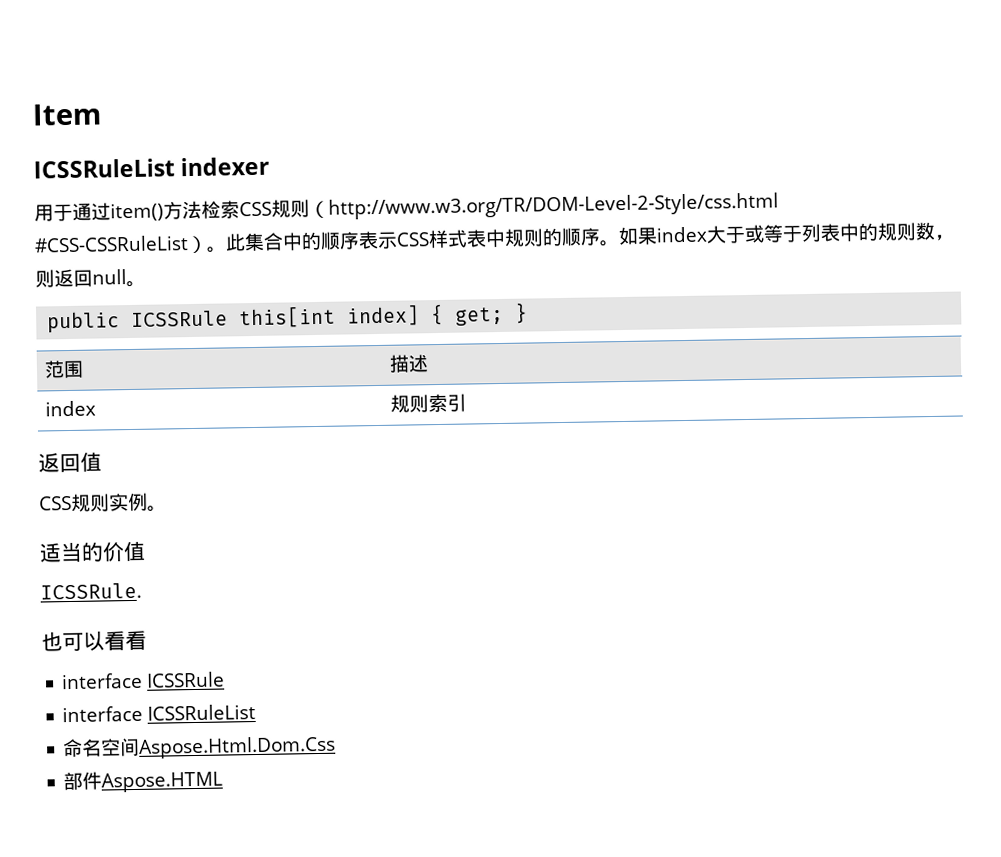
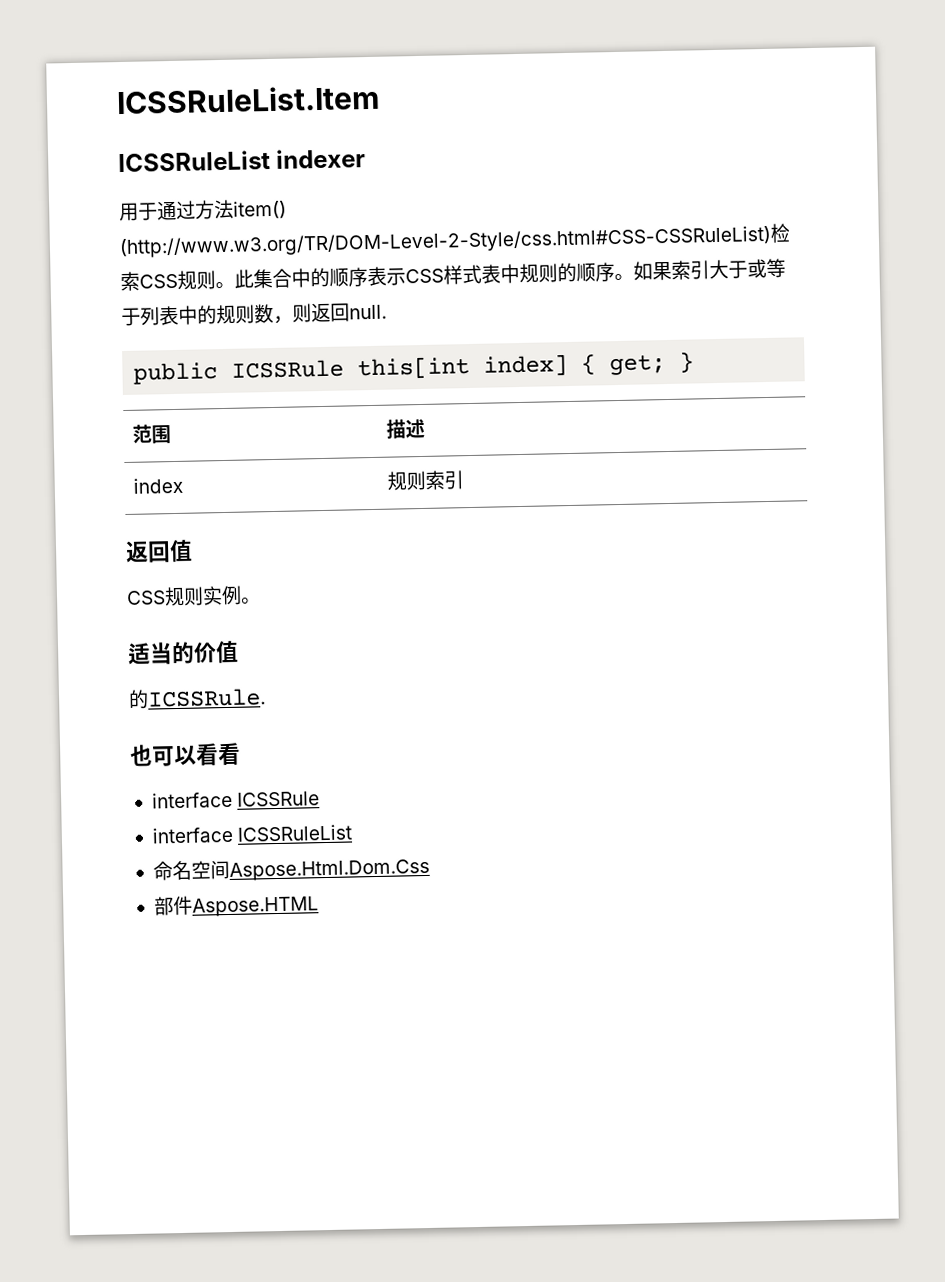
[32,103,102,126] Item -> [116,84,380,115] ICSSRuleList.Item
[110,192,779,222] [34,235,208,254] item()方法检索CSS规则（http://www.w3.org/TR/DOM-Level-2-Style/css.html #CSS-CSSRuleList） -> [195,199,287,220] [119,223,790,259] [120,270,216,292] 方法item() (http://www.w3.org/TR/DOM-Level-2-Style/css.html#CSS-CSSRuleList)检索CSS规则
[656,226,707,243] index -> [671,260,710,280] 索引
[92,269,146,288] null。 -> [349,304,387,320] null.
(146, 551) none -> [128,689,149,709] 的

